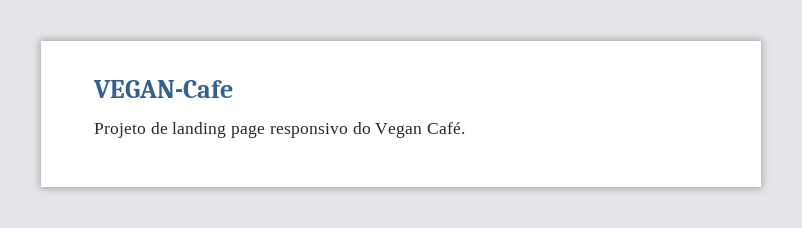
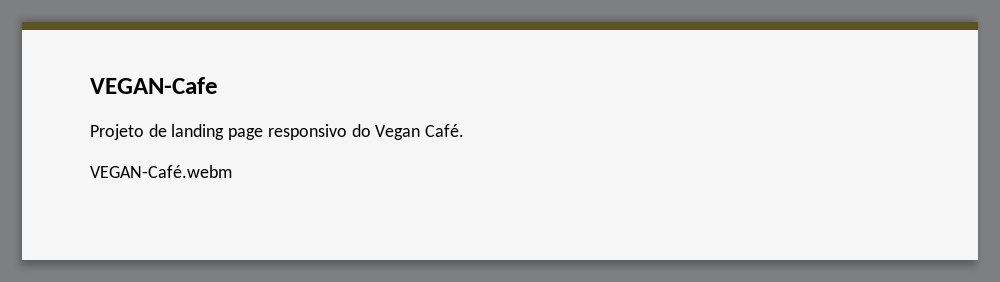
(466, 128) none -> [90,165,232,178] // VEGAN-Café.webm

